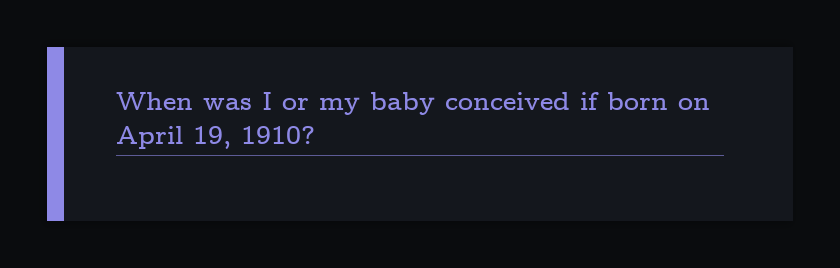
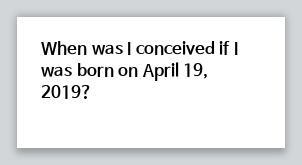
[282,92,599,115] or my baby conceived if -> [135,41,238,55] [41,66,72,77] conceived if I was
[241,126,315,144] 1910? -> [41,85,92,99] 2019?

